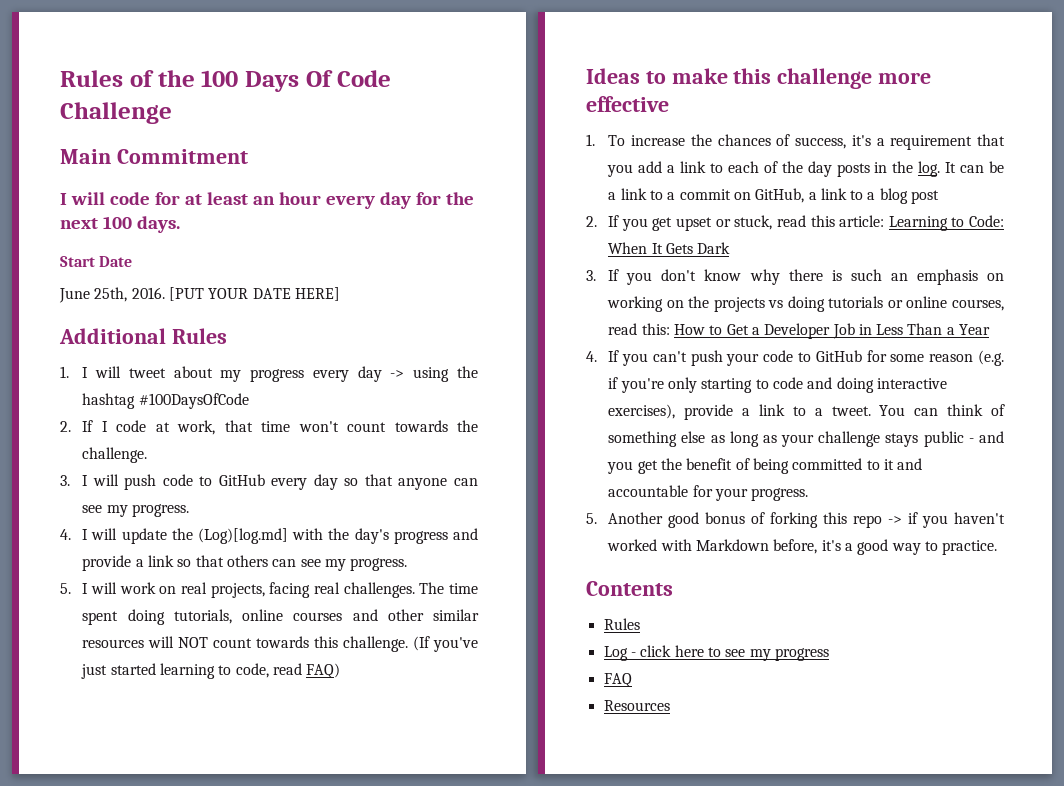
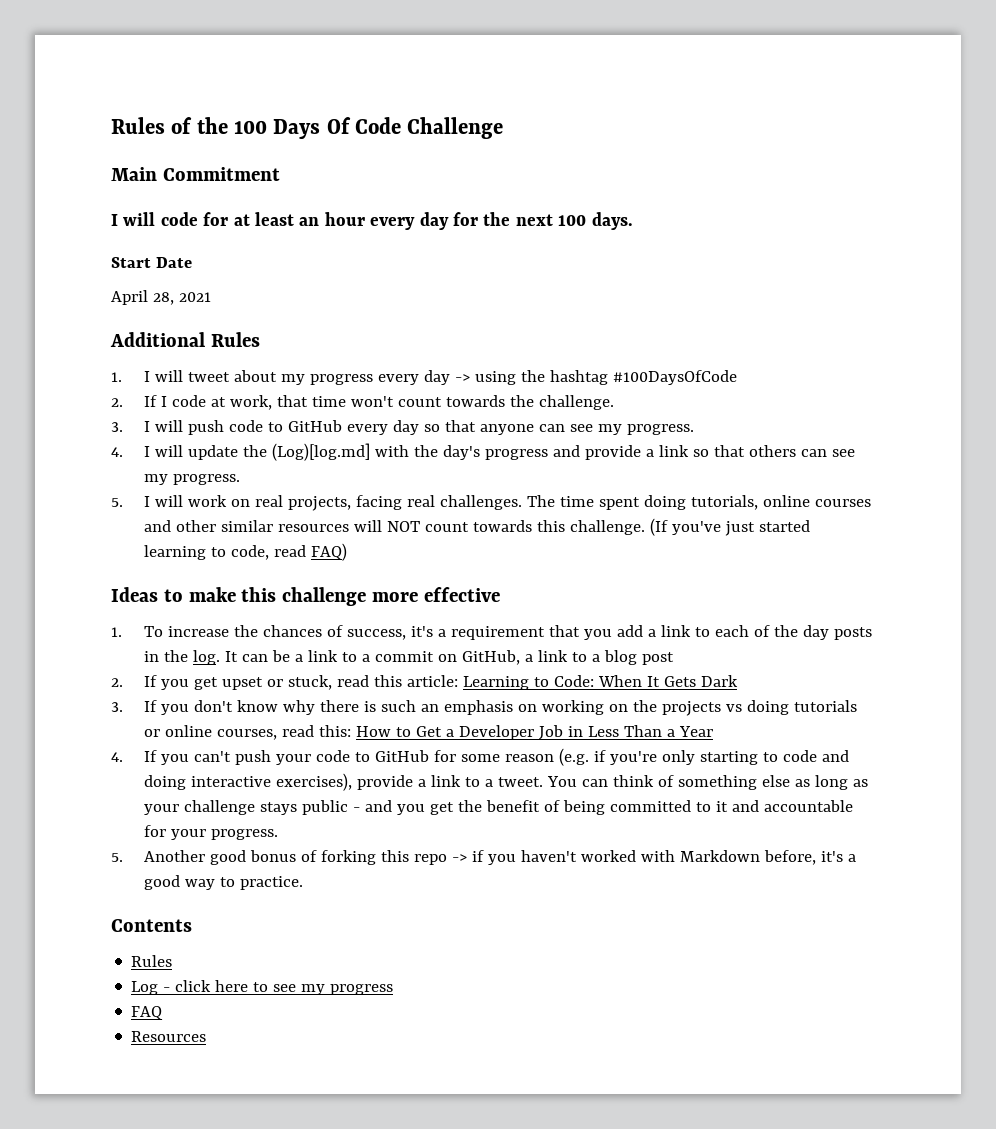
[59,287,340,303] June 25th, 2016. [PUT YOUR DATE HERE] -> [111,290,211,305] April 28, 2021

